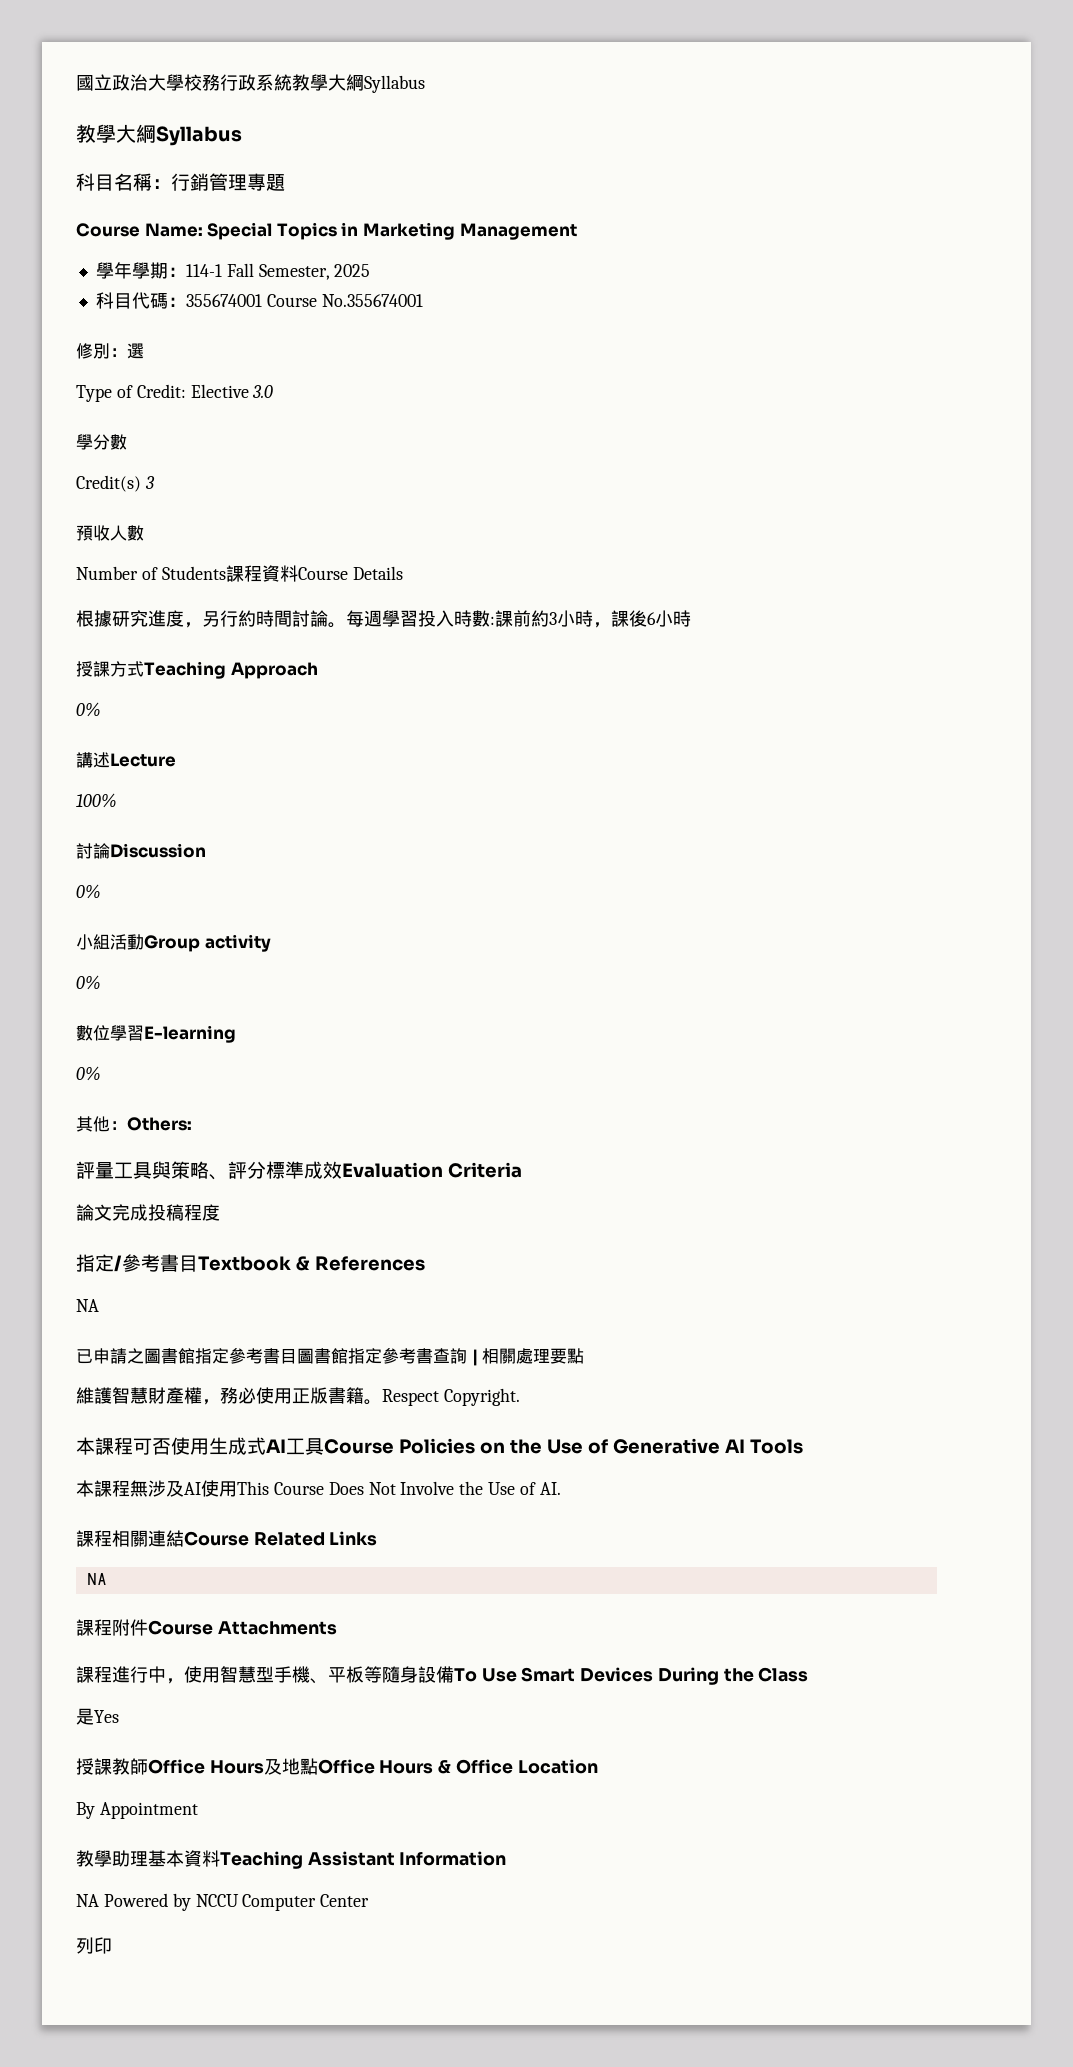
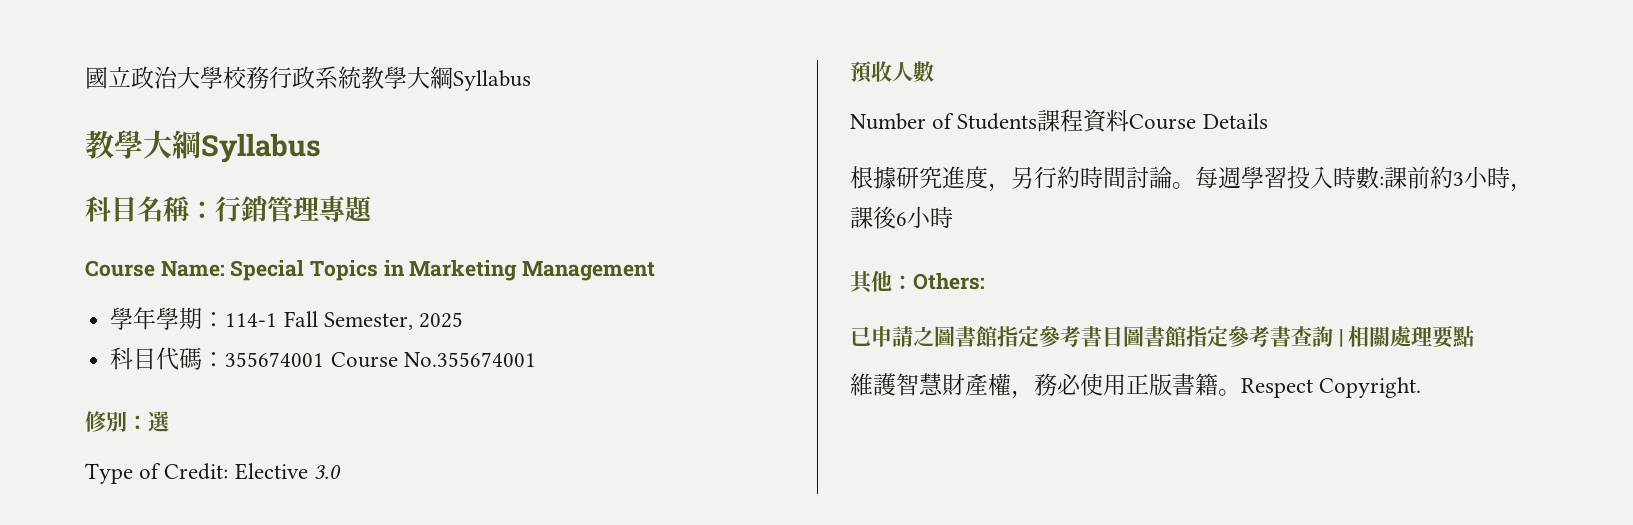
[76,434,127,450] [76,475,155,492] // 學分數 // Credit(s) 3 -> (341, 472) none
[76,661,318,679] [76,702,100,717] [76,752,176,768] [76,793,116,808] [76,843,206,859] [76,884,100,899] [76,934,271,952] [76,975,100,990] [76,1025,236,1043] [76,1066,100,1081] [76,1116,192,1132] [76,1161,522,1180] [76,1204,220,1221] [76,1254,425,1272] [76,1299,99,1312] 授課方式Teaching Approach // 0% // 講述Lecture // 100% // 討論Discussion // 0% // 小組活動Group activity // 0% // 數位學習E-learning // 0% // 其他：Others: // 評量工具與策略、評分標準成效Evaluation Criteria // 論文完成投稿程度 // 指定/參考書目Textbook & References // NA -> [850,270,985,294] 其他：Others:
[76,1437,803,1455] [76,1480,561,1497] [76,1530,378,1547] [86,1573,107,1585] [76,1619,337,1636] [76,1666,809,1685] [76,1708,119,1725] [76,1758,598,1775] [76,1802,198,1819] [76,1850,507,1869] [76,1893,370,1911] [76,1937,112,1954] // 本課程可否使用生成式AI工具Course Policies on the Use of Generative AI Tools // 本課程無涉及AI使用This Course Does Not Involve the Use of AI. // 課程相關連結Course Related Links // NA // 課程附件Course Attachments // 課程進行中，使用智慧型手機、平板等隨身設備To Use Smart Devices During the Class // 是Yes // 授課教師Office Hours及地點Office Hours & Office Location // By Appointment // 教學助理基本資料Teaching Assistant Information // NA Powered by NCCU Computer Center // 列印 -> (1422, 387) none

